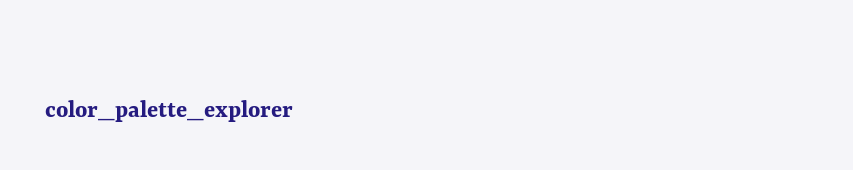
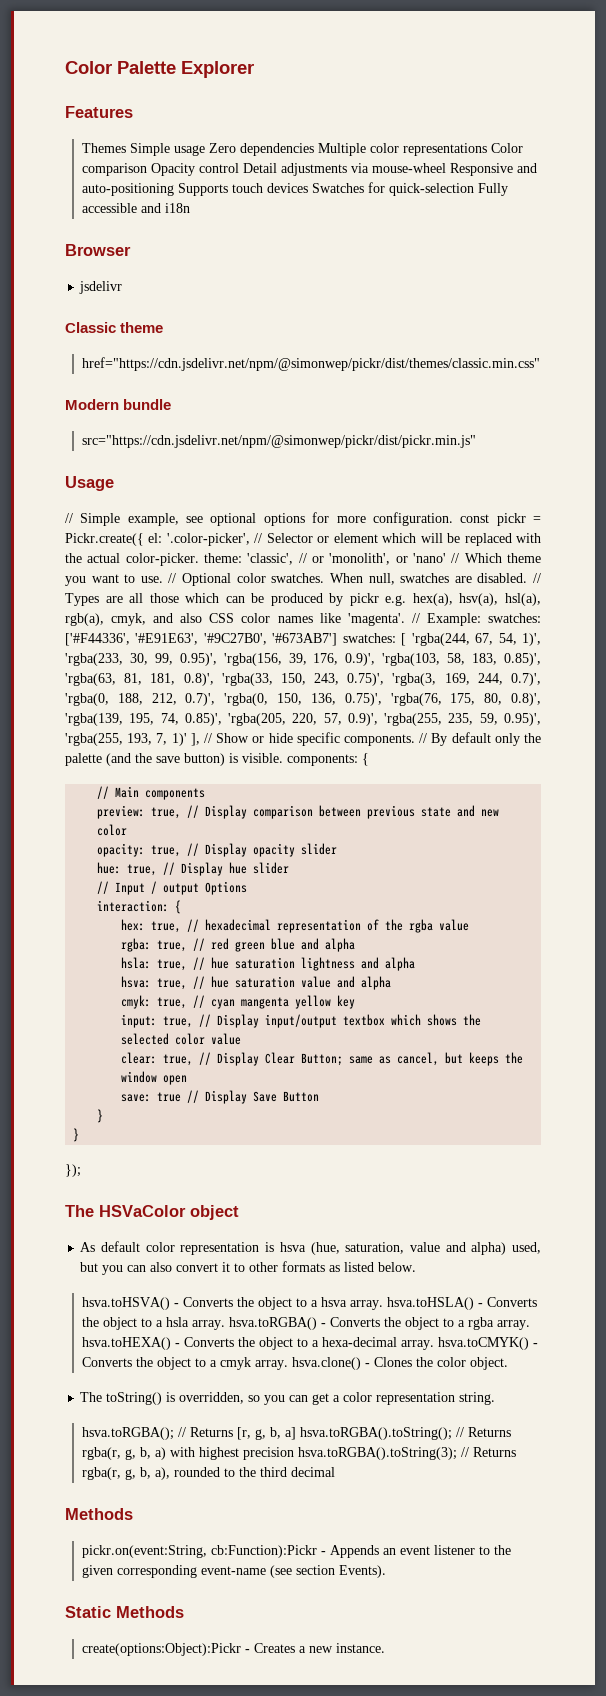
[45,100,293,122] color_palette_explorer -> [65,61,254,78] [65,106,133,118] [82,143,524,156] [82,163,538,176] [82,182,509,196] [82,203,191,213] [65,244,131,256] [79,281,123,294] [65,322,164,333] [82,357,541,371] [65,399,172,410] [82,435,477,448] [65,476,114,491] [65,512,541,526] [65,533,541,546] [65,553,541,566] [65,573,542,586] [65,593,541,606] [65,613,541,626] [65,633,542,646] [65,653,542,666] [65,673,541,686] [65,693,541,706] [65,713,541,726] [65,732,541,746] [65,753,369,766] [97,786,206,800] [97,805,500,819] [97,824,128,836] [97,843,338,857] [97,862,290,876] [97,881,248,895] [97,900,182,914] [121,919,470,933] [121,938,356,952] [121,957,416,971] [121,976,392,990] [121,995,356,1009] [121,1014,482,1028] [121,1033,242,1045] [121,1052,524,1066] [121,1071,188,1085] [121,1090,320,1104] [97,1109,104,1123] [73,1128,80,1142] [65,1164,81,1177] [65,1205,239,1220] [80,1241,541,1255] [80,1261,417,1275] [82,1297,538,1310] [82,1317,531,1330] [82,1337,539,1350] [82,1357,509,1370] [80,1392,496,1405] [82,1427,512,1440] [82,1447,517,1460] [82,1467,336,1480] [65,1508,133,1520] [82,1545,512,1558] [82,1565,387,1578] [65,1606,184,1618] [82,1643,386,1656] Color Palette Explorer // Features // Themes Simple usage Zero dependencies Multiple color representations Color comparison Opacity control Detail adjustments via mouse-wheel Responsive and auto-positioning Supports touch devices Swatches for quick-selection Fully accessible and i18n // Browser // jsdelivr // Classic theme // href="https://cdn.jsdelivr.net/npm/@simonwep/pickr/dist/themes/classic.min.css" // Modern bundle // src="https://cdn.jsdelivr.net/npm/@simonwep/pickr/dist/pickr.min.js" // Usage // // Simple example, see optional options for more configuration. const pickr = Pickr.create({ el: '.color-picker', // Selector or element which will be replaced with the actual color-picker. theme: 'classic', // or 'monolith', or 'nano' // Which theme you want to use. // Optional color swatches. When null, swatches are disabled. // Types are all those which can be produced by pickr e.g. hex(a), hsv(a), hsl(a), rgb(a), cmyk, and also CSS color names like 'magenta'. // Example: swatches: ['#F44336', '#E91E63', '#9C27B0', '#673AB7'] swatches: [ 'rgba(244, 67, 54, 1)', 'rgba(233, 30, 99, 0.95)', 'rgba(156, 39, 176, 0.9)', 'rgba(103, 58, 183, 0.85)', 'rgba(63, 81, 181, 0.8)', 'rgba(33, 150, 243, 0.75)', 'rgba(3, 169, 244, 0.7)', 'rgba(0, 188, 212, 0.7)', 'rgba(0, 150, 136, 0.75)', 'rgba(76, 175, 80, 0.8)', 'rgba(139, 195, 74, 0.85)', 'rgba(205, 220, 57, 0.9)', 'rgba(255, 235, 59, 0.95)', 'rgba(255, 193, 7, 1)' ], // Show or hide specific components. // By default only the palette (and the save button) is visible. components: { // // Main components // preview: true, // Display comparison between previous state and new color // opacity: true, // Display opacity slider // hue: true, // Display hue slider // // Input / output Options // interaction: { // hex: true, // hexadecimal representation of the rgba value // rgba: true, // red green blue and alpha // hsla: true, // hue saturation lightness and alpha // hsva: true, // hue saturation value and alpha // cmyk: true, // cyan mangenta yellow key // input: true, // Display input/output textbox which shows the selected color value // clear: true, // Display Clear Button; same as cancel, but keeps the window open // save: true // Display Save Button // } // } // }); // The HSVaColor object // As default color representation is hsva (hue, saturation, value and alpha) used, but you can also convert it to other formats as listed below. // hsva.toHSVA() - Converts the object to a hsva array. hsva.toHSLA() - Converts the object to a hsla array. hsva.toRGBA() - Converts the object to a rgba array. hsva.toHEXA() - Converts the object to a hexa-decimal array. hsva.toCMYK() - Converts the object to a cmyk array. hsva.clone() - Clones the color object. // The toString() is overridden, so you can get a color representation string. // hsva.toRGBA(); // Returns [r, g, b, a] hsva.toRGBA().toString(); // Returns rgba(r, g, b, a) with highest precision hsva.toRGBA().toString(3); // Returns rgba(r, g, b, a), rounded to the third decimal // Methods // pickr.on(event:String, cb:Function):Pickr - Appends an event listener to the given corresponding event-name (see section Events). // Static Methods // create(options:Object):Pickr - Creates a new instance.

